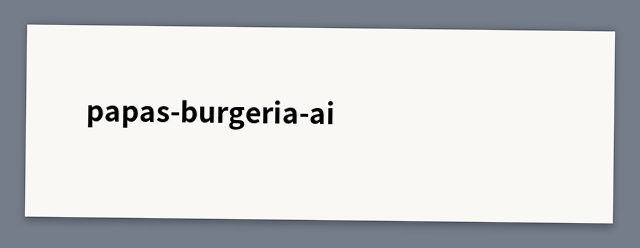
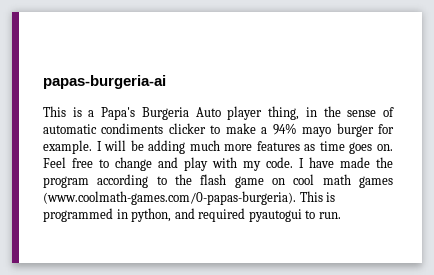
(336, 115) none -> [43,106,395,120] [43,123,395,137] [43,140,393,154] [43,157,393,171] [43,174,393,188] [43,191,336,205] [43,208,341,222] // This is a Papa's Burgeria Auto player thing, in the sense of automatic condiments clicker to make a 94% mayo burger for example. I will be adding much more features as time goes on. Feel free to change and play with my code. I have made the program according to the flash game on cool math games (www.coolmath-games.com/0-papas-burgeria). This is programmed in python, and required pyautogui to run.

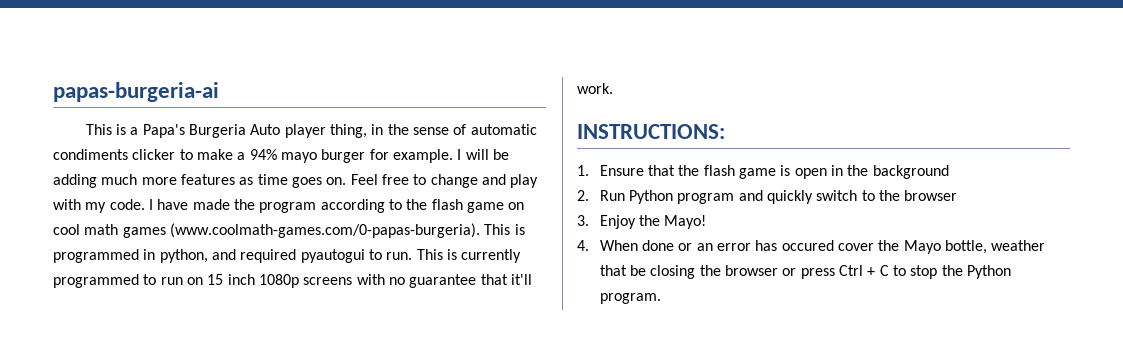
(341, 215) none -> [416,249,522,263] [53,274,532,288] [577,83,613,94] [577,124,725,139] [577,165,949,179] [577,190,958,204] [577,215,707,229] [577,240,1046,254] [599,265,1011,279] [599,293,661,304] This is currently programmed to run on 15 inch 1080p screens with no guarantee that it'll work. // INSTRUCTIONS: // 1. Ensure that the flash game is open in the background // 2. Run Python program and quickly switch to the browser // 3. Enjoy the Mayo! // 4. When done or an error has occured cover the Mayo bottle, weather that be closing the browser or press Ctrl + C to stop the Python program.

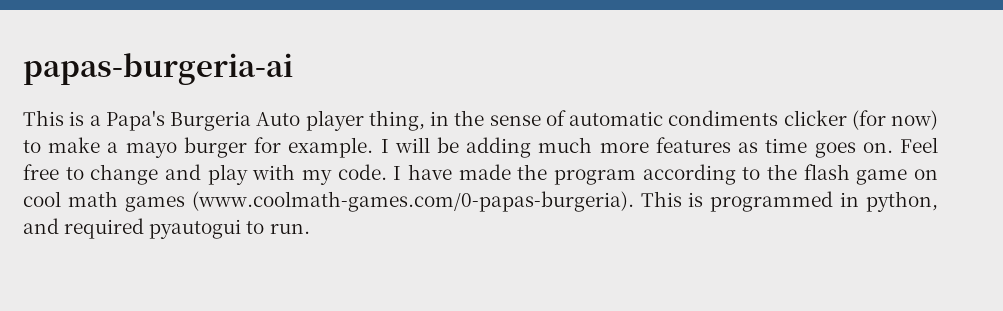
(176, 154) none -> [851,110,938,130] (for now)
[249,149,277,160] 94% -> (119, 147) none
[416,249,522,263] [53,274,532,288] [577,83,613,94] [577,124,725,139] [577,165,949,179] [577,190,958,204] [577,215,707,229] [577,240,1046,254] [599,265,1011,279] [599,293,661,304] This is currently programmed to run on 15 inch 1080p screens with no guarantee that it'll work. // INSTRUCTIONS: // 1. Ensure that the flash game is open in the background // 2. Run Python program and quickly switch to the browser // 3. Enjoy the Mayo! // 4. When done or an error has occured cover the Mayo bottle, weather that be closing the browser or press Ctrl + C to stop the Python program. -> (310, 228) none

